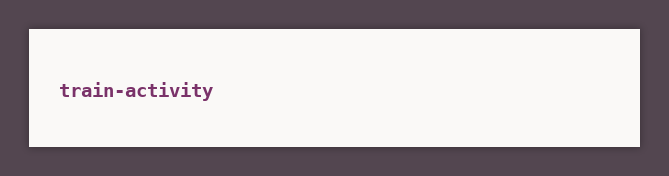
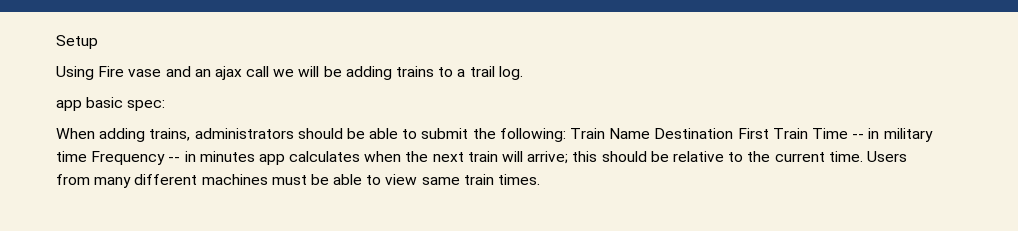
[59,82,213,101] train-activity -> [56,35,98,49] [56,66,523,80] [56,97,166,111] [56,128,933,142] [56,151,907,165] [56,174,541,188] Setup // Using Fire vase and an ajax call we will be adding trains to a trail log. // app basic spec: // When adding trains, administrators should be able to submit the following: Train Name Destination First Train Time -- in military time Frequency -- in minutes app calculates when the next train will arrive; this should be relative to the current time. Users from many different machines must be able to view same train times.

